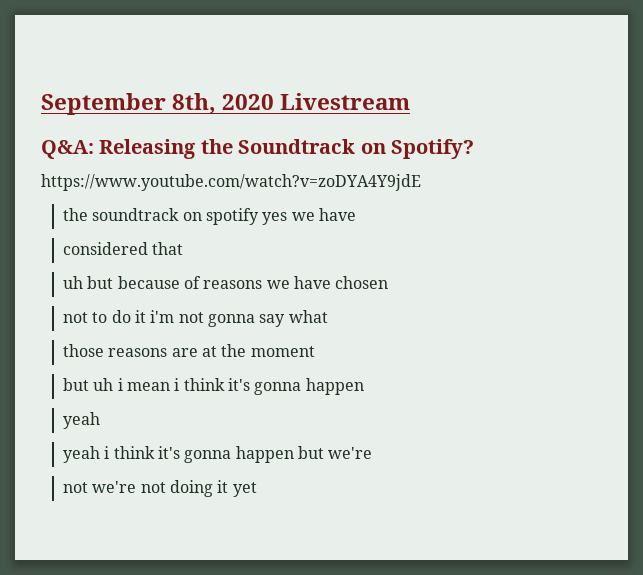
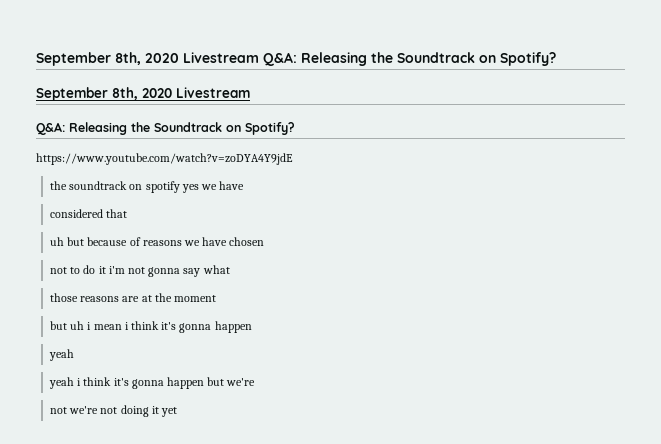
[41,93,411,115] September 8th, 2020 Livestream -> [36,52,556,66] [36,87,250,101] September 8th, 2020 Livestream Q&A: Releasing the Soundtrack on Spotify? // September 8th, 2020 Livestream

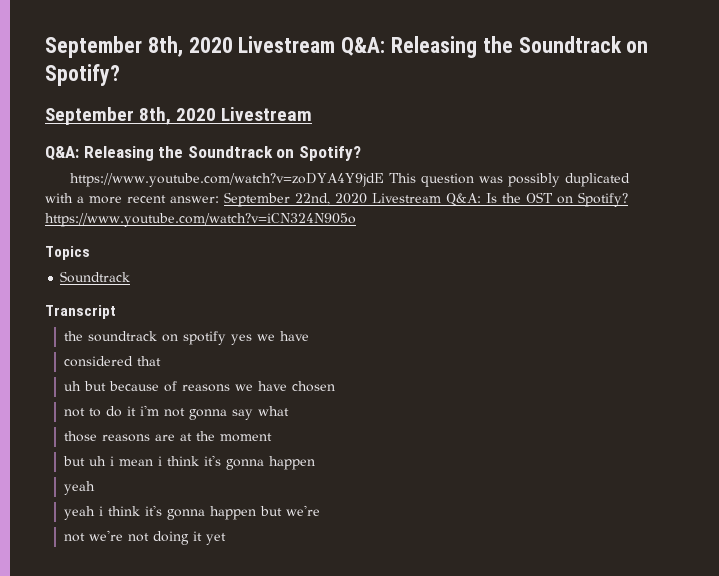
(293, 159) none -> [388,173,630,187] [45,192,628,207] [45,213,356,227] [45,246,90,260] [60,271,131,283] [45,305,116,319] This question was possibly duplicated with a more recent answer: September 22nd, 2020 Livestream Q&A: Is the OST on Spotify? https://www.youtube.com/watch?v=iCN324N905o // Topics // Soundtrack // Transcript

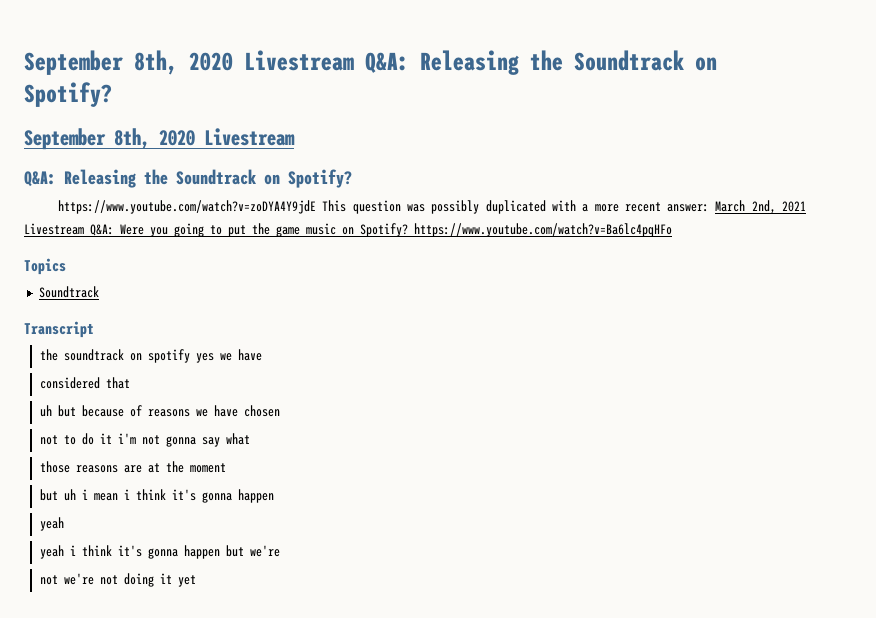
[224,192,628,207] [45,213,356,227] September 22nd, 2020 Livestream Q&A: Is the OST on Spotify? https://www.youtube.com/watch?v=iCN324N905o -> [715,200,807,214] [24,223,672,237] March 2nd, 2021 Livestream Q&A: Were you going to put the game music on Spotify? https://www.youtube.com/watch?v=Ba6lc4pqHFo

